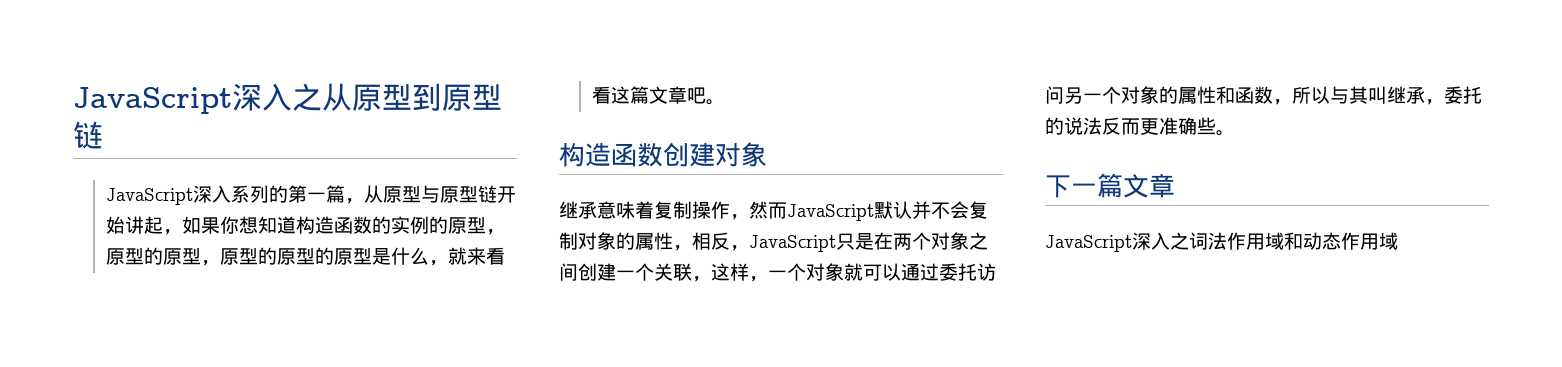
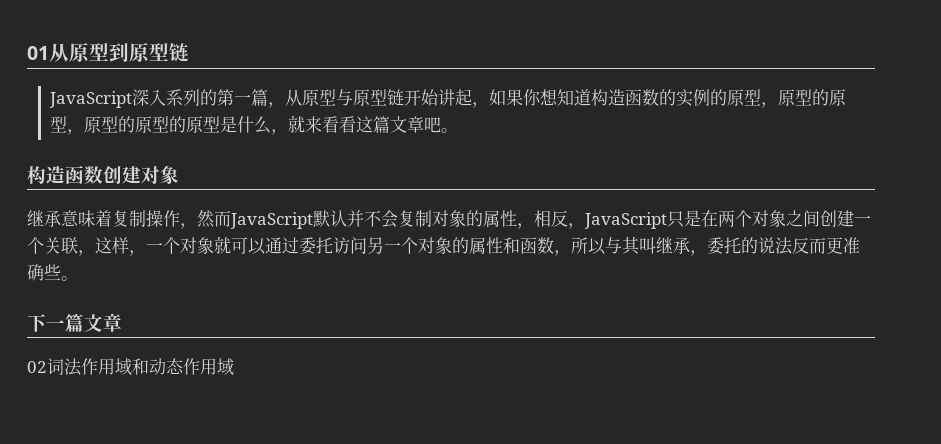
[73,83,322,114] JavaScript深入之 -> [27,46,49,60] 01
[1045,232,1189,252] JavaScript深入之 -> [27,361,47,373] 02

